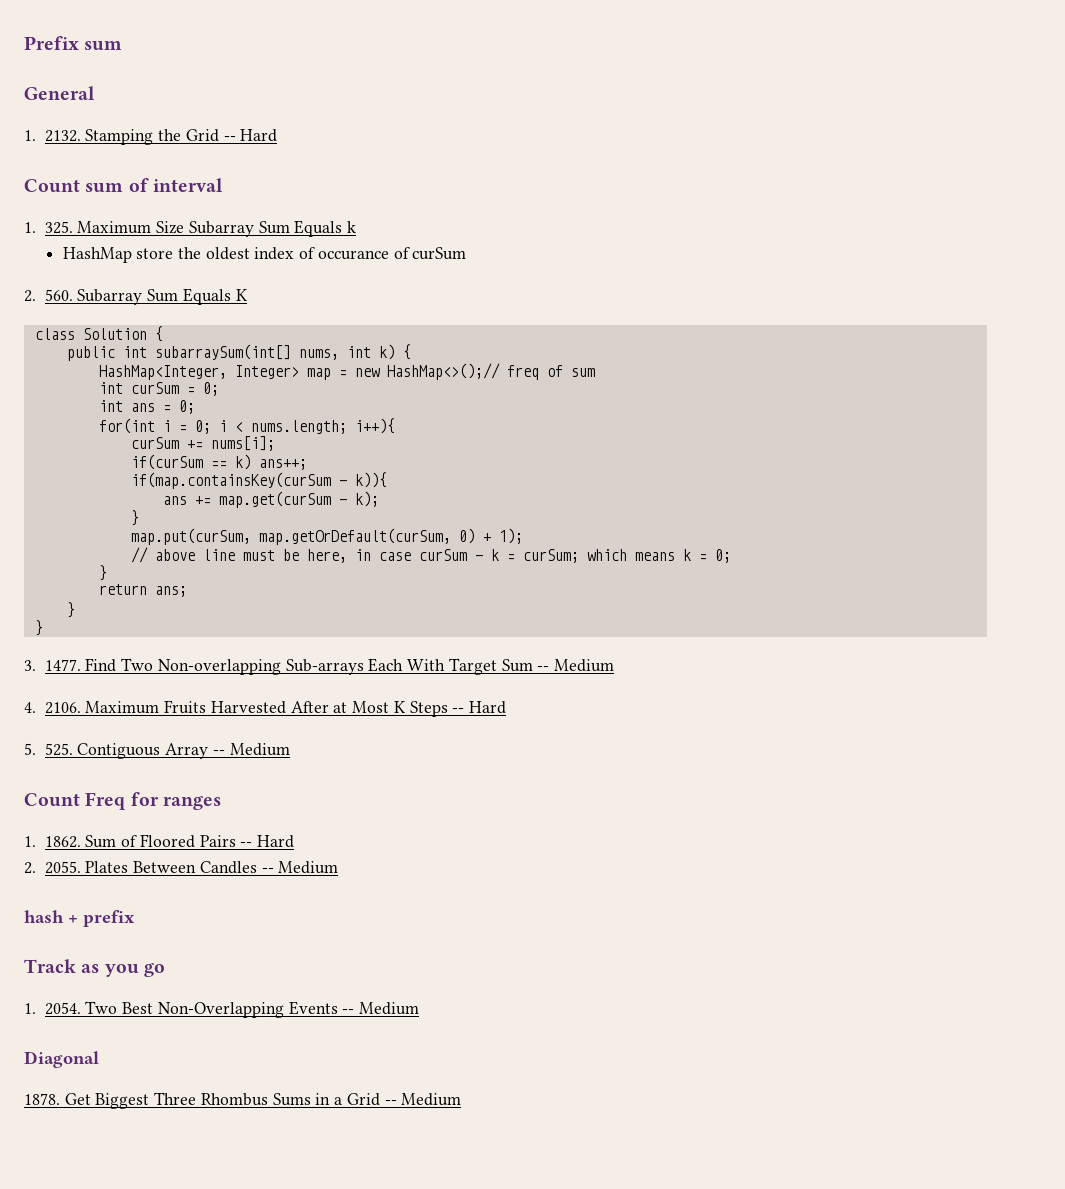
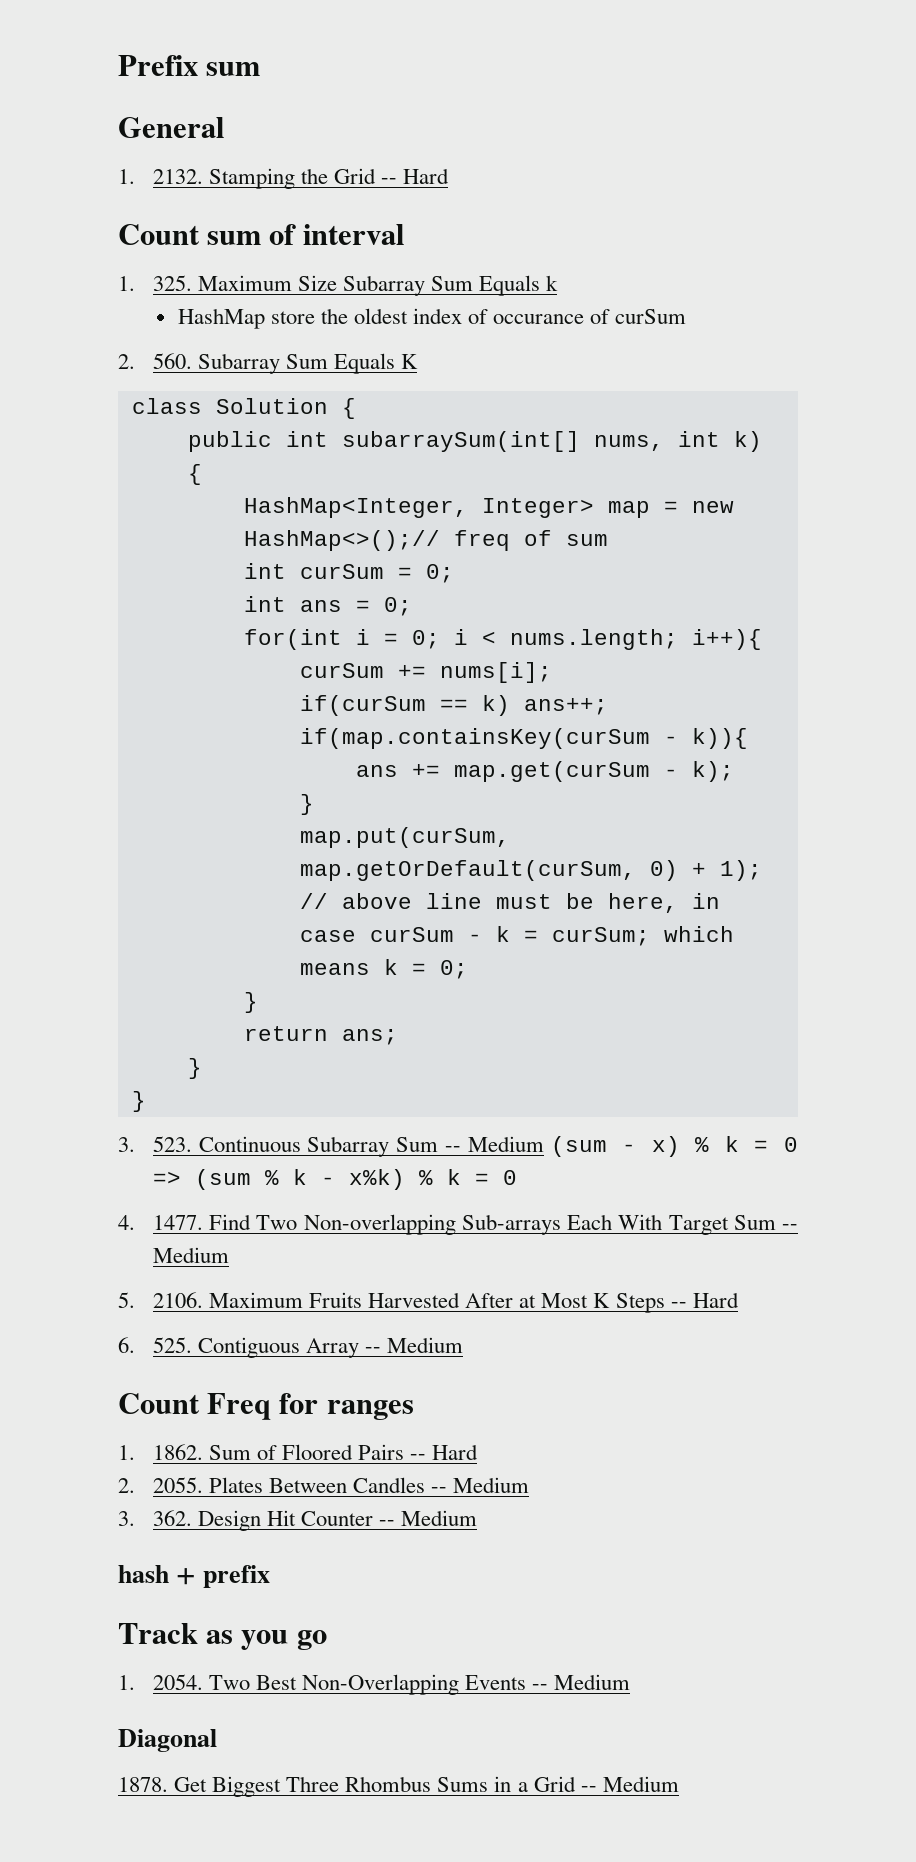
(36, 665) none -> [152,1136,798,1157] [152,1169,517,1190] [118,1215,135,1230] 523. Continuous Subarray Sum -- Medium (sum - x) % k = 0 => (sum % k - x%k) % k = 0 // 4.
[24,702,36,713] 4. -> [118,1292,135,1308] 5.
[24,743,36,755] 5. -> [118,1337,135,1353] 6.
(339, 867) none -> [118,1510,478,1531] // 3. 362. Design Hit Counter -- Medium

